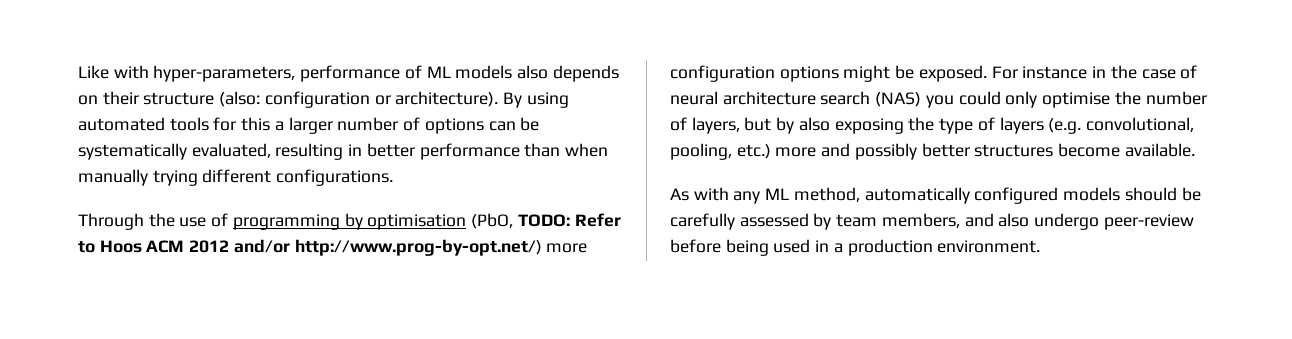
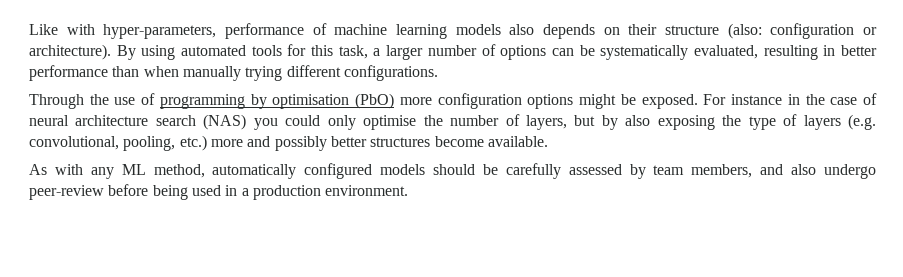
[426,66,451,78] ML -> [334,24,448,39] machine learning
(271, 124) none -> [338,45,368,59] task,
[471,213,621,229] [78,239,542,256] (PbO, TODO: Refer to Hoos ACM 2012 and/or http://www.prog-by-opt.net/) -> [355,93,395,109] (PbO)

